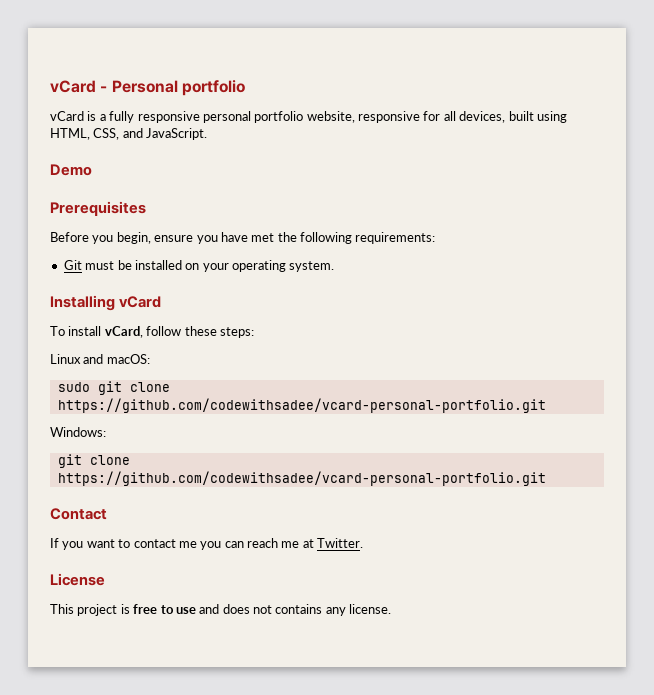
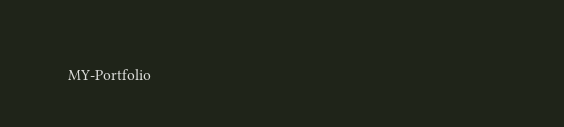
[50,80,245,96] [50,111,567,123] [50,128,208,140] [50,164,92,176] [50,201,146,216] [50,232,436,244] [63,260,335,272] [50,295,162,311] [50,326,254,338] [50,354,150,364] [57,381,170,395] [57,398,546,413] [50,427,106,437] [57,454,130,468] [57,471,546,486] [50,508,107,520] [50,538,364,550] [50,573,105,586] [50,604,392,616] vCard - Personal portfolio // vCard is a fully responsive personal portfolio website, responsive for all devices, built using HTML, CSS, and JavaScript. // Demo // Prerequisites // Before you begin, ensure you have met the following requirements: // Git must be installed on your operating system. // Installing vCard // To install vCard, follow these steps: // Linux and macOS: // sudo git clone https://github.com/codewithsadee/vcard-personal-portfolio.git // Windows: // git clone https://github.com/codewithsadee/vcard-personal-portfolio.git // Contact // If you want to contact me you can reach me at Twitter. // License // This project is free to use and does not contains any license. -> [68,69,151,80] MY-Portfolio

